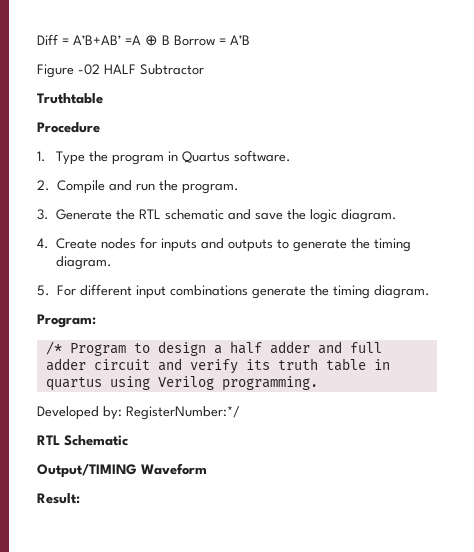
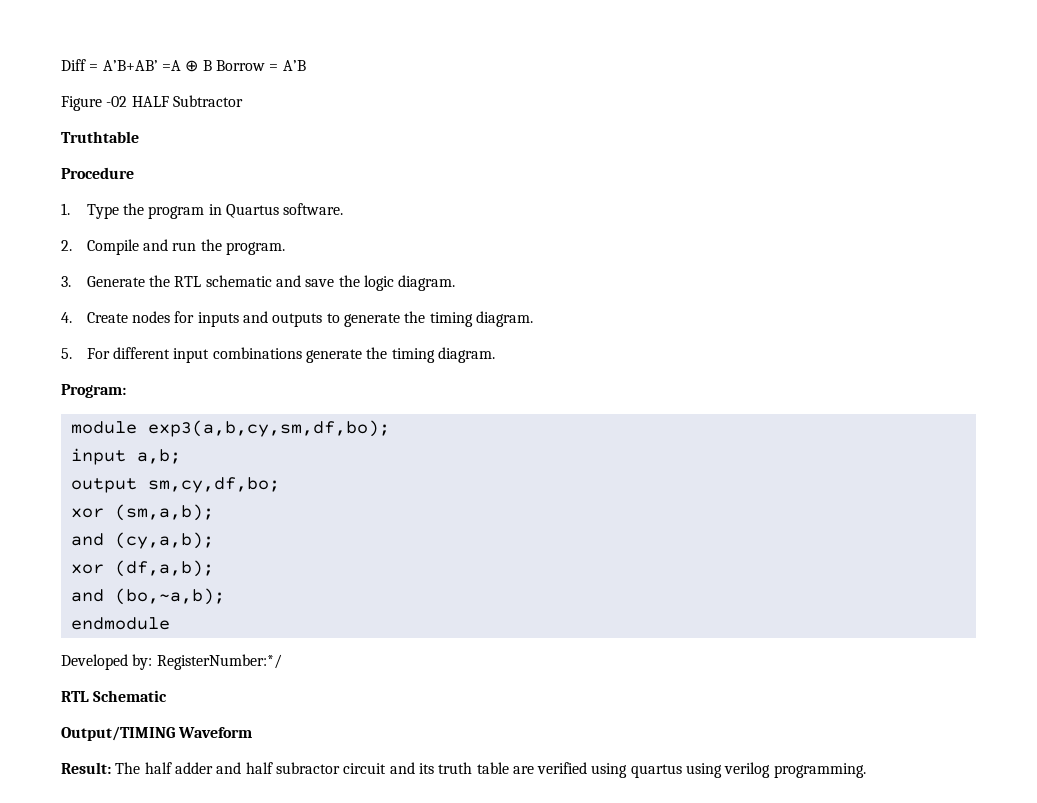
[45,341,382,356] [45,358,390,374] [45,376,318,391] /* Program to design a half adder and full adder circuit and verify its truth table in quartus using Verilog programming. -> [70,420,390,437] [70,448,181,465] [70,477,280,493] [70,504,214,521] [70,532,214,549] [70,560,214,577] [70,588,225,605] [70,617,170,630] module exp3(a,b,cy,sm,df,bo); // input a,b; // output sm,cy,df,bo; // xor (sm,a,b); // and (cy,a,b); // xor (df,a,b); // and (bo,~a,b); // endmodule
(80, 498) none -> [115,762,866,778] The half adder and half subractor circuit and its truth table are verified using quartus using verilog programming.

